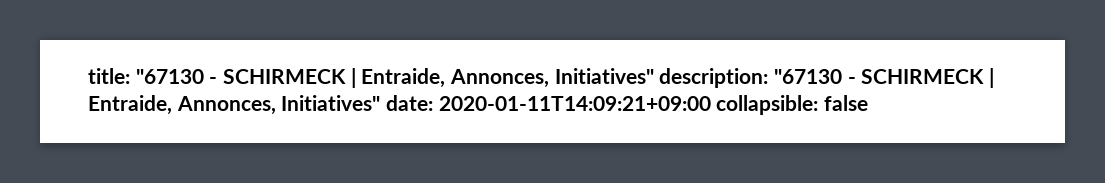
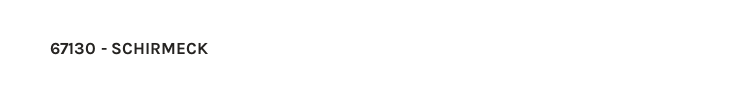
[88,68,995,88] [88,95,869,115] title: "67130 - SCHIRMECK | Entraide, Annonces, Initiatives" description: "67130 - SCHIRMECK | Entraide, Annonces, Initiatives" date: 2020-01-11T14:09:21+09:00 collapsible: false -> [50,42,209,55] 67130 - SCHIRMECK

